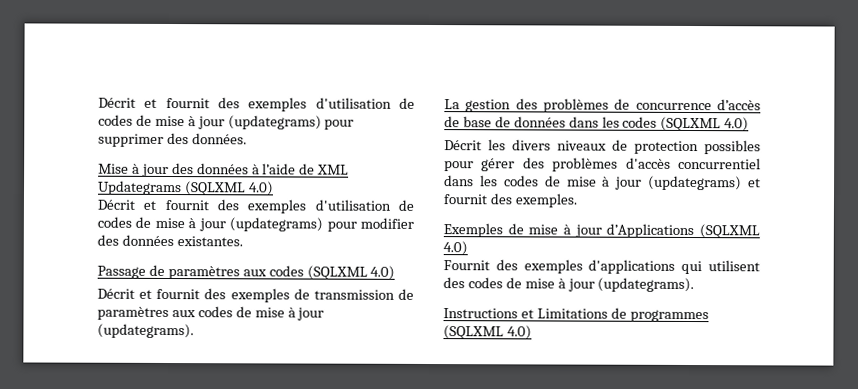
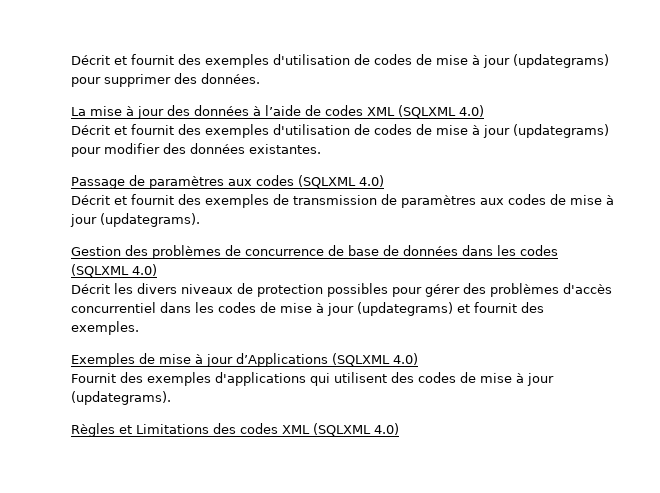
[98,163,129,174] Mise -> [71,106,122,116] La mise
[317,164,350,175] [97,180,182,196] XML Updategrams -> [325,105,395,116] codes XML
[444,99,512,113] La gestion -> [71,246,121,256] Gestion
[717,99,761,111] d’accès -> (324, 252) none
[443,308,518,319] Instructions -> [71,423,115,437] Règles
[610,307,709,323] de programmes -> [213,423,310,434] des codes XML

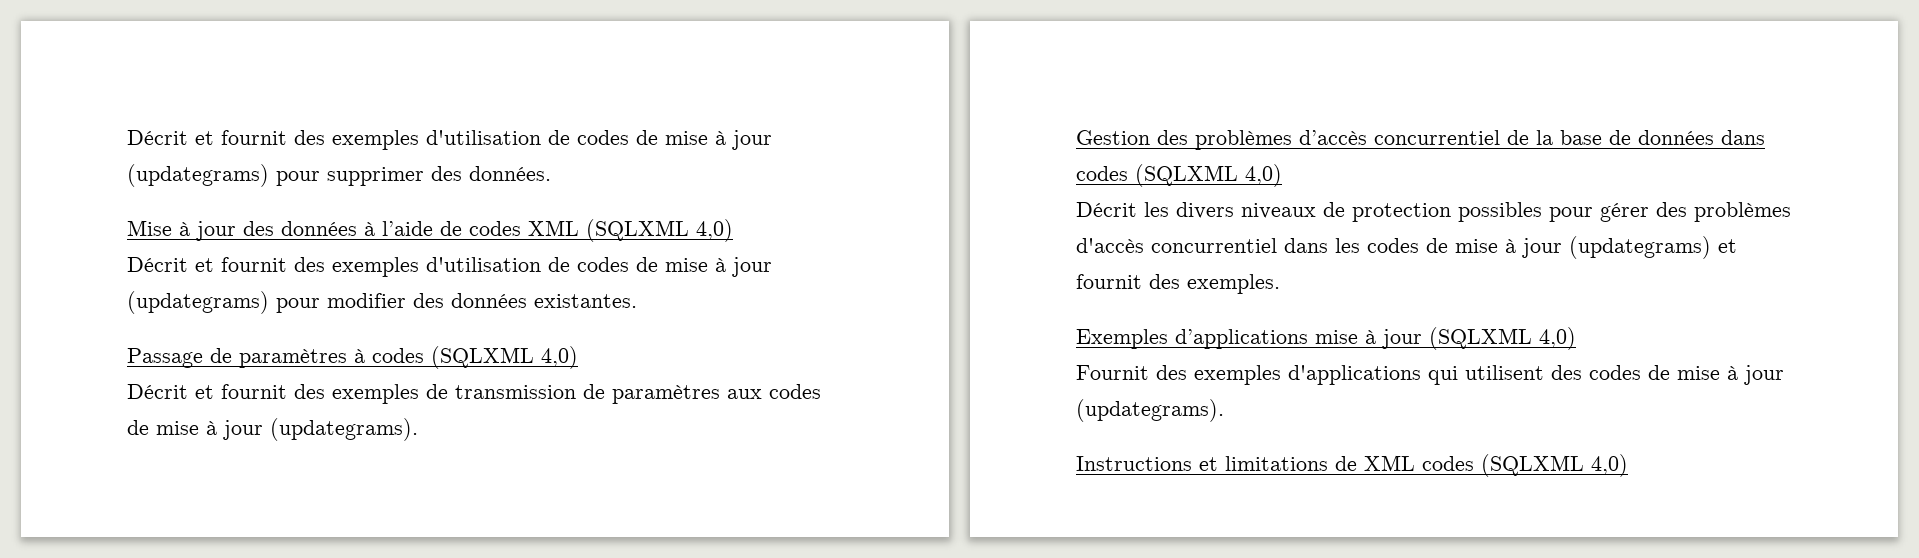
[71,106,122,116] La mise -> [127,220,172,236] Mise
[459,105,484,117] 4.0) -> [696,219,733,242] 4,0)
[228,175,384,188] aux codes (SQLXML 4.0) -> [354,346,578,369] à codes (SQLXML 4,0)
[225,245,344,256] de concurrence de -> [1299,130,1553,145] d’accès concurrentiel de la
[497,245,558,256] [71,264,157,277] les codes (SQLXML 4.0) -> [1076,164,1282,187] codes (SQLXML 4,0)
[139,353,418,367] de mise à jour d’Applications (SQLXML 4.0) -> [1175,327,1576,350] d’applications mise à jour (SQLXML 4,0)
[71,423,399,437] Règles et Limitations des codes XML (SQLXML 4.0) -> [1076,454,1628,477] Instructions et limitations de XML codes (SQLXML 4,0)

